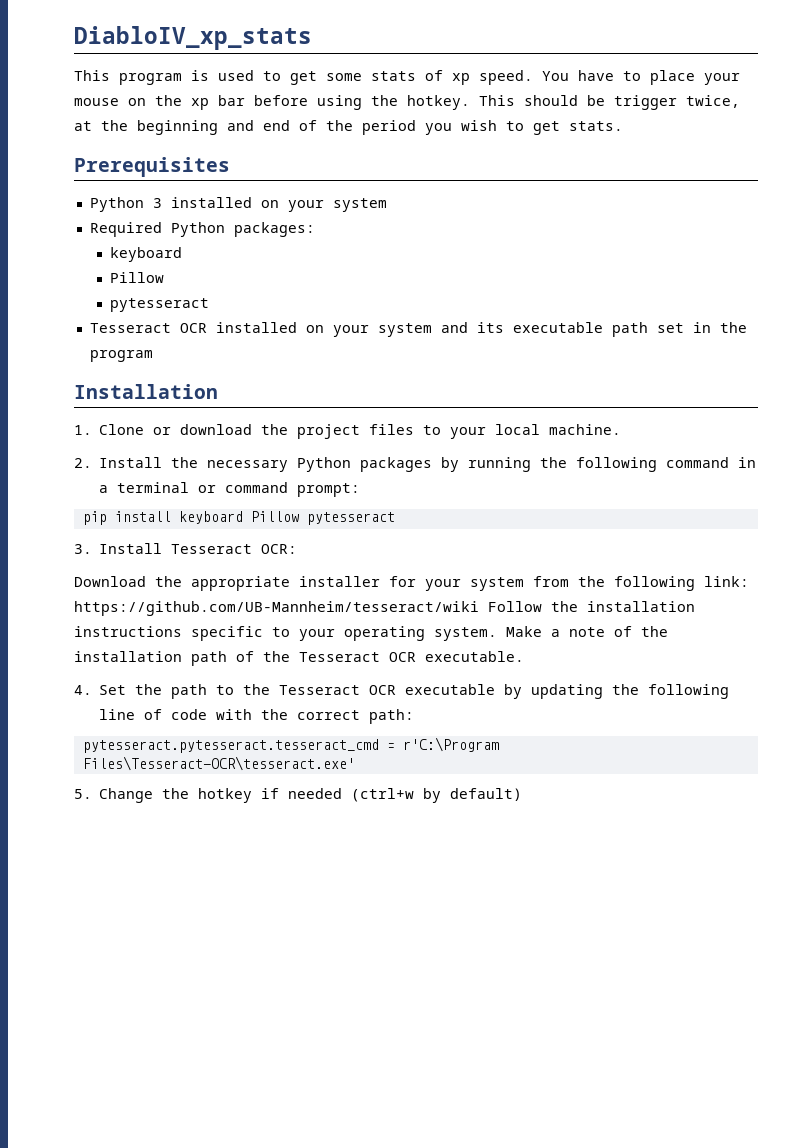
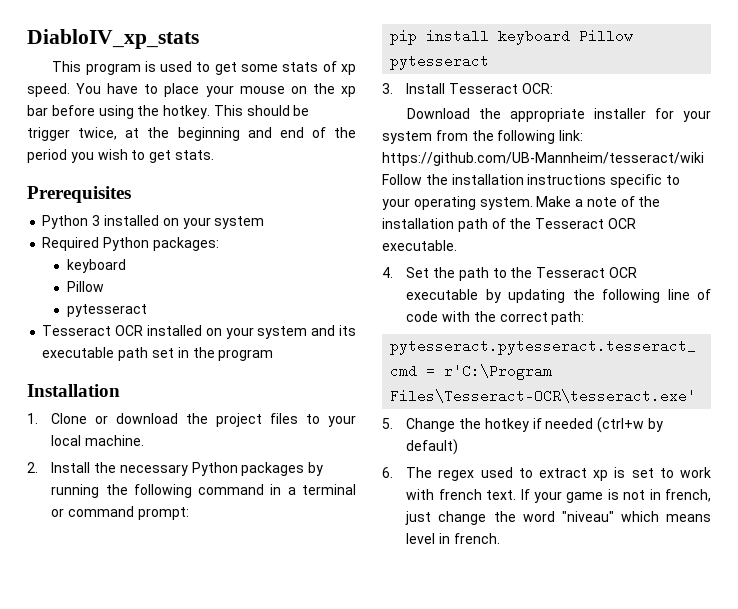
(523, 794) none -> [382,467,711,481] [406,489,712,503] [405,511,711,525] [406,533,500,544] // 6. The regex used to extract xp is set to work with french text. If your game is not in french, just change the word "niveau" which means level in french.

